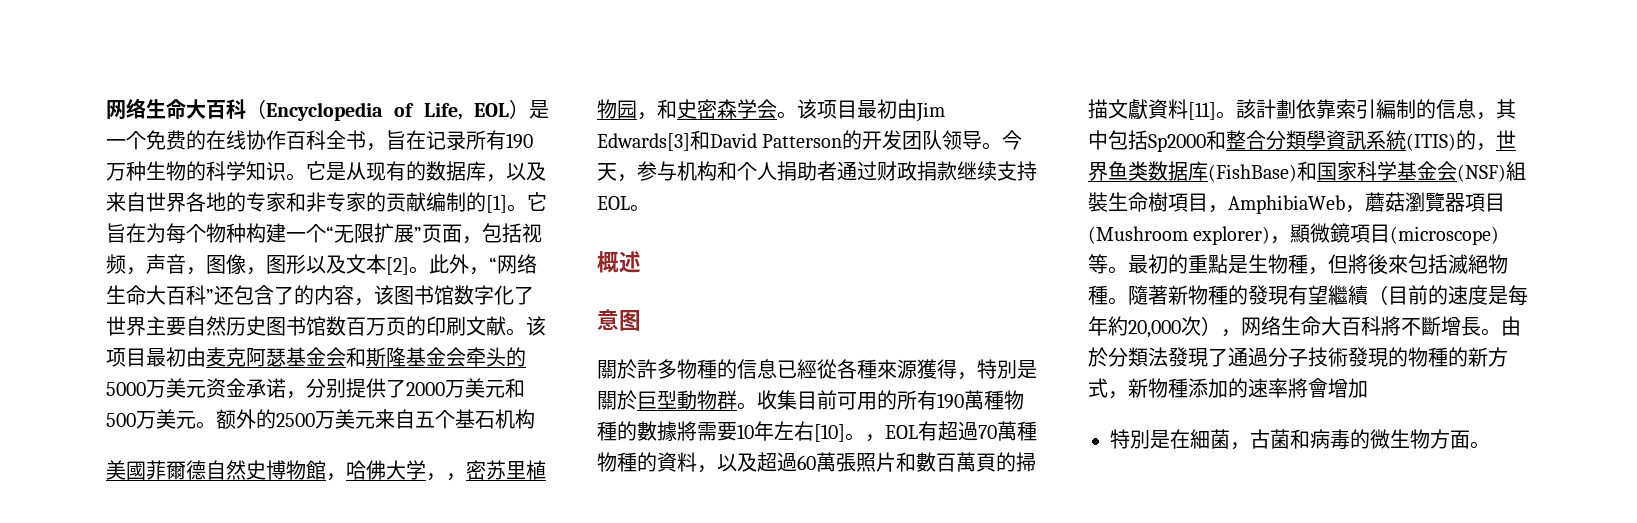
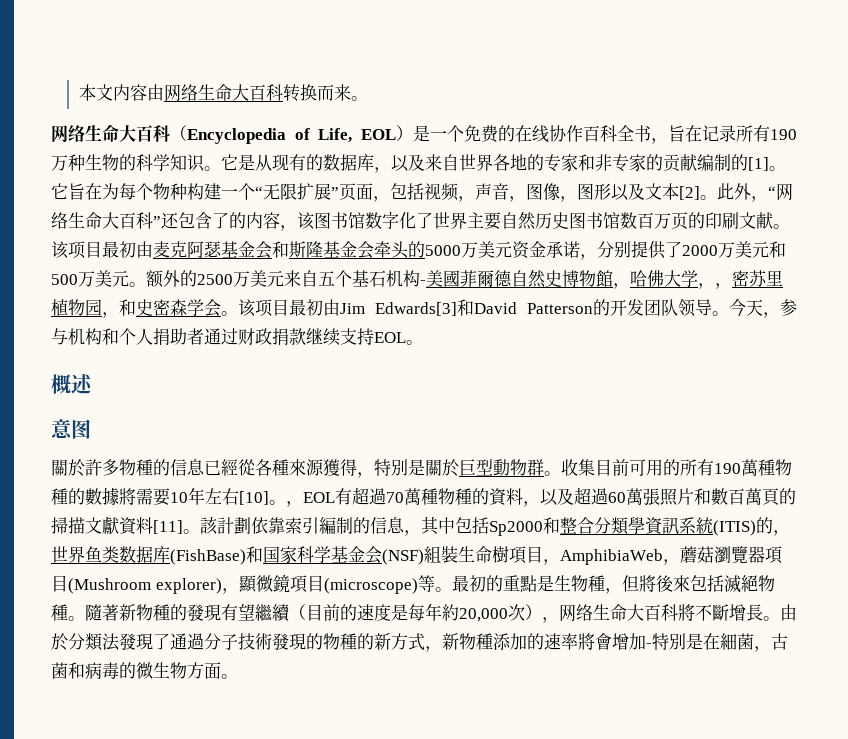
(106, 110) none -> [78,84,368,102] 本文内容由网络生命大百科转换而来。 //
(535, 419) // -> [420,280,426,285] -
(1368, 388) // -> [646,643,652,648] -

